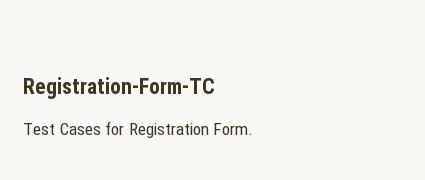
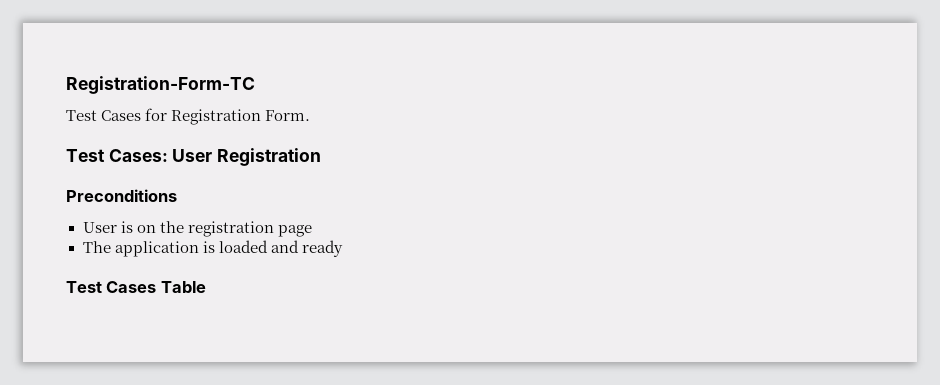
(254, 129) none -> [66,148,322,166] [66,189,177,202] [82,221,312,237] [82,240,343,257] [66,281,206,293] // Test Cases: User Registration // Preconditions // User is on the registration page // The application is loaded and ready // Test Cases Table

